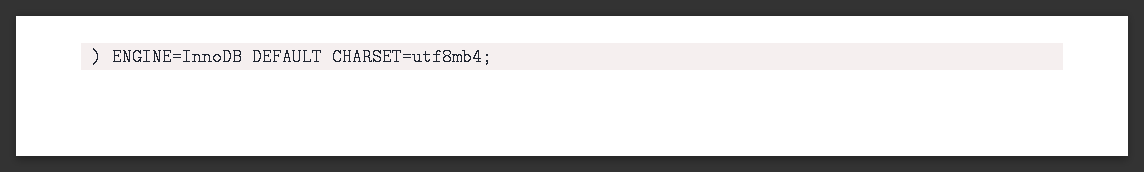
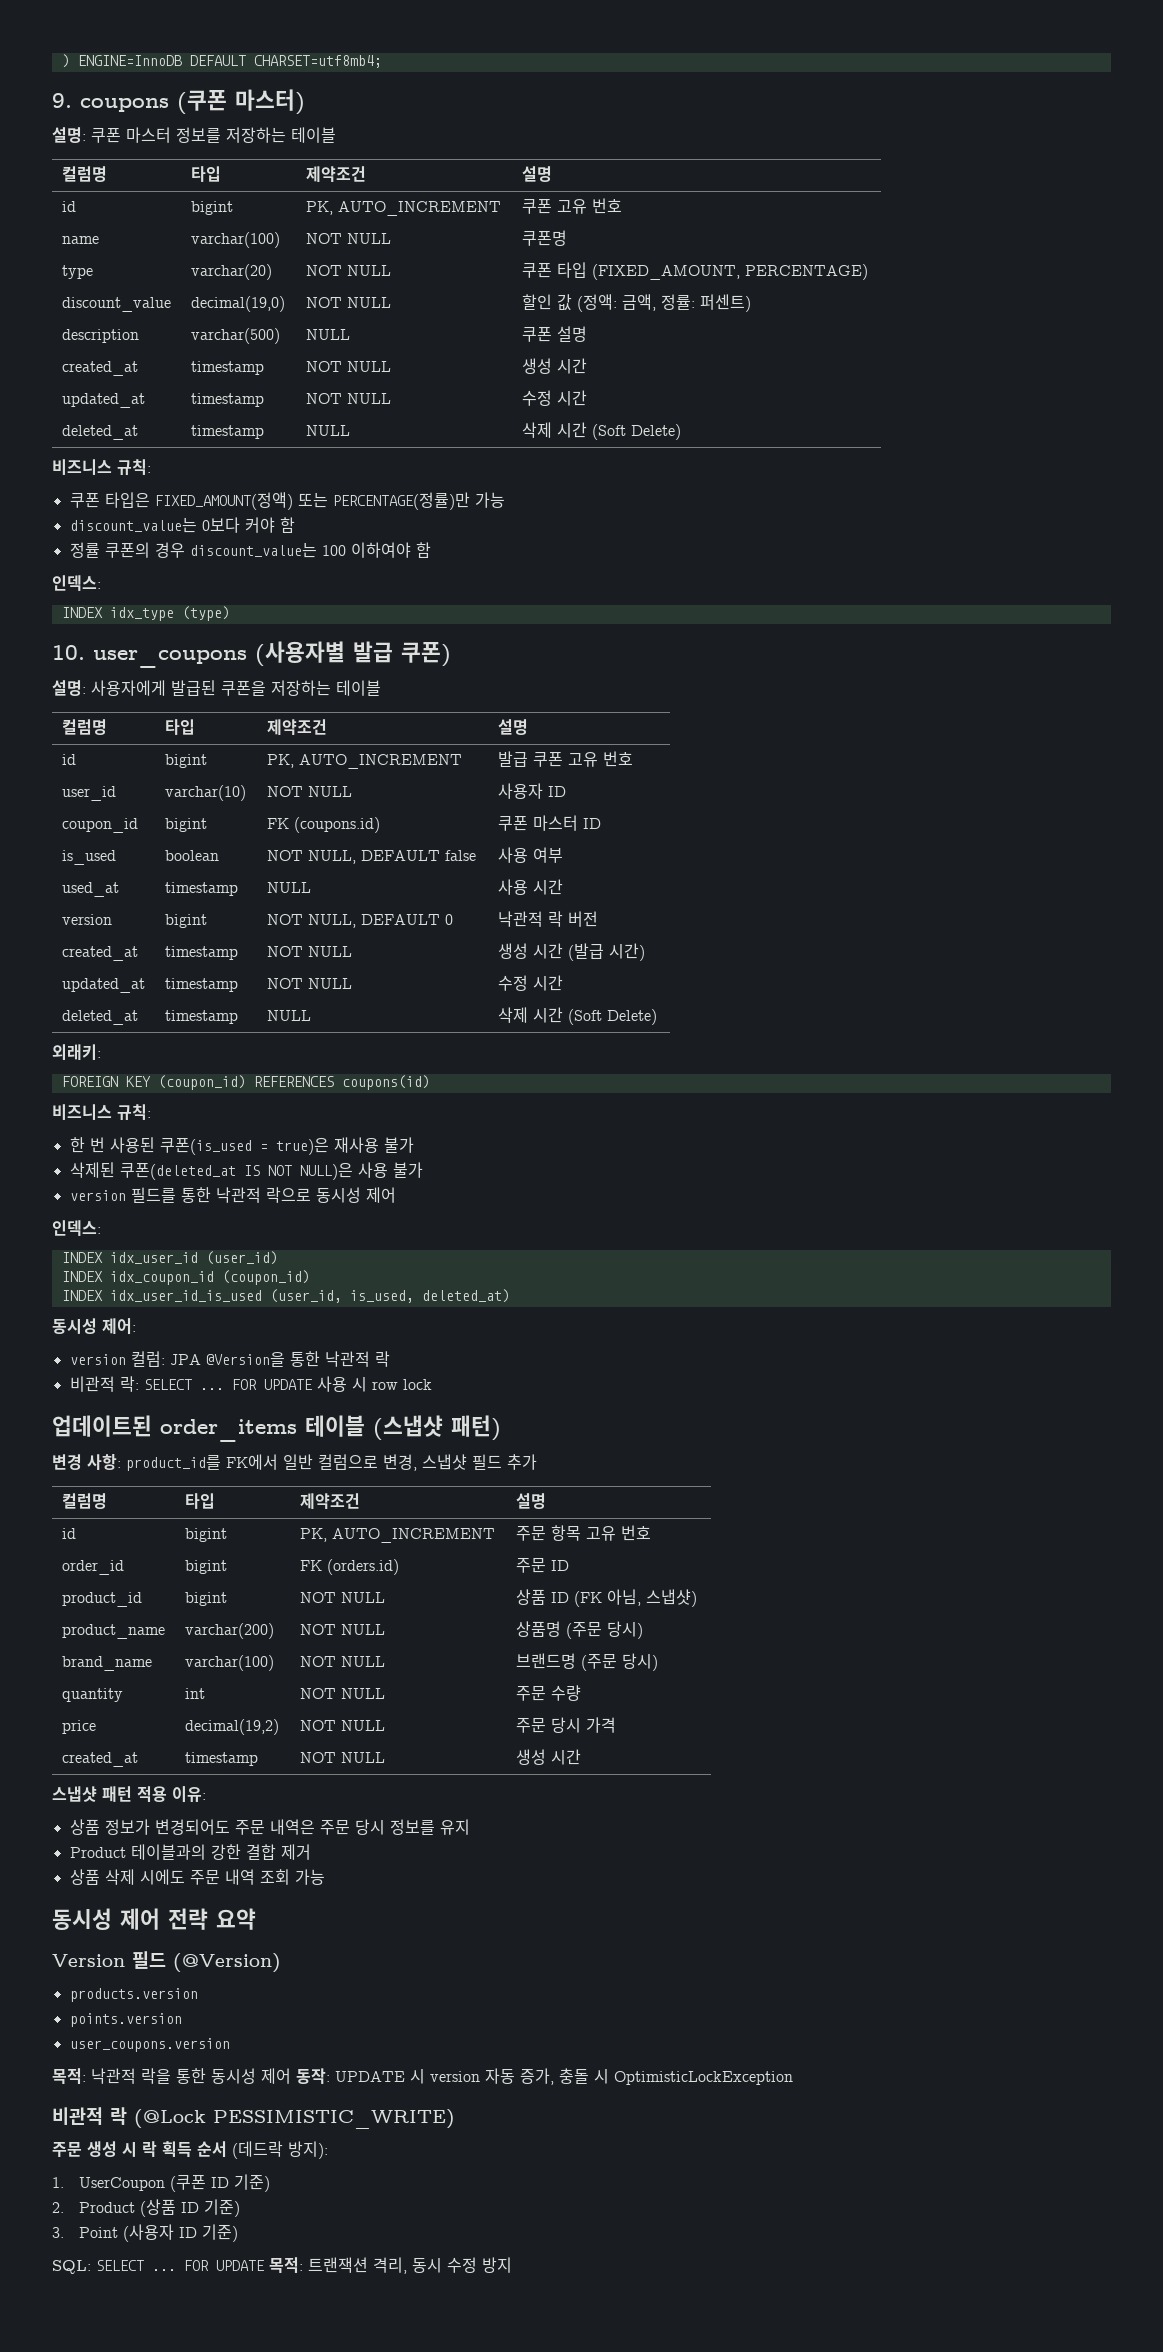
(492, 57) none -> [52,89,305,115] [52,127,336,143] [61,166,107,182] [190,166,221,182] [305,166,366,182] [521,166,552,182] [61,201,76,212] [190,201,233,215] [305,201,501,216] [521,198,622,214] [61,236,99,244] [190,232,280,248] [305,233,391,244] [521,230,567,246] [61,265,93,279] [190,264,272,280] [305,265,391,276] [521,262,868,280] [61,297,171,312] [190,296,285,312] [305,297,391,308] [521,294,751,312] [61,329,139,343] [190,328,280,344] [305,329,350,340] [521,326,587,342] [61,361,138,376] [190,361,264,375] [305,361,391,372] [521,358,587,374] [61,393,145,408] [190,393,264,407] [305,393,391,404] [521,390,587,406] [61,425,138,440] [190,425,264,439] [305,425,350,436] [521,422,681,440] [52,459,151,475] [69,492,505,510] [69,517,295,533] [69,542,431,558] [52,575,101,591] [61,606,230,621] [52,641,451,668] [52,680,381,696] [61,719,107,735] [164,719,195,735] [266,719,327,735] [497,719,528,735] [61,754,76,765] [164,754,207,768] [266,754,462,769] [497,751,633,767] [61,786,116,801] [164,785,246,801] [266,786,352,797] [497,783,566,799] [61,818,138,833] [164,818,207,832] [266,817,380,833] [497,815,601,831] [61,850,116,865] [164,850,219,861] [266,850,476,864] [497,847,563,863] [61,882,119,897] [164,882,238,896] [266,882,311,893] [497,879,563,895] [61,914,112,925] [164,914,207,928] [266,914,453,928] [497,911,598,927] [61,946,138,961] [164,946,238,960] [266,946,352,957] [497,943,645,961] [61,978,145,993] [164,978,238,992] [266,978,352,989] [497,975,563,991] [61,1010,138,1025] [164,1010,238,1024] [266,1010,311,1021] [497,1007,657,1025] [52,1044,101,1060] [61,1075,430,1090] [52,1104,151,1120] [69,1137,414,1155] [69,1162,423,1180] [69,1187,396,1203] [52,1220,101,1236] [61,1251,278,1265] [61,1270,310,1285] [61,1289,510,1303] [52,1318,136,1335] [69,1351,390,1367] [69,1376,432,1392] [52,1415,501,1442] [52,1454,537,1471] [61,1493,107,1509] [184,1493,215,1509] [299,1493,360,1509] [515,1493,546,1509] [61,1528,76,1539] [184,1528,227,1542] [299,1528,495,1543] [515,1525,651,1541] [61,1560,124,1575] [184,1560,227,1574] [299,1559,399,1575] [515,1558,569,1573] [61,1592,142,1607] [184,1592,227,1606] [299,1592,385,1603] [515,1589,697,1607] [61,1624,165,1639] [184,1623,274,1639] [299,1624,385,1635] [515,1621,643,1639] [61,1656,152,1671] [184,1655,274,1671] [299,1656,385,1667] [515,1653,658,1671] [61,1688,123,1702] [184,1688,205,1699] [299,1688,385,1699] [515,1685,581,1701] [61,1720,96,1734] [184,1719,279,1735] [299,1720,385,1731] [515,1717,616,1733] [61,1752,138,1767] [184,1752,258,1766] [299,1752,385,1763] [515,1749,581,1765] [52,1786,206,1803] [69,1819,470,1835] [69,1844,311,1860] [69,1869,325,1885] [52,1908,256,1930] [52,1951,281,1973] [69,1988,198,2002] [69,2013,182,2027] [69,2038,230,2052] [52,2068,793,2085] [52,2107,455,2129] [52,2141,328,2159] [52,2174,271,2192] [52,2199,241,2217] [52,2224,239,2242] [52,2257,512,2274] // 9. coupons (쿠폰 마스터) // 설명: 쿠폰 마스터 정보를 저장하는 테이블 // 컬럼명 | 타입 | 제약조건 | 설명 // id | bigint | PK, AUTO_INCREMENT | 쿠폰 고유 번호 // name | varchar(100) | NOT NULL | 쿠폰명 // type | varchar(20) | NOT NULL | 쿠폰 타입 (FIXED_AMOUNT, PERCENTAGE) // discount_value | decimal(19,0) | NOT NULL | 할인 값 (정액: 금액, 정률: 퍼센트) // description | varchar(500) | NULL | 쿠폰 설명 // created_at | timestamp | NOT NULL | 생성 시간 // updated_at | timestamp | NOT NULL | 수정 시간 // deleted_at | timestamp | NULL | 삭제 시간 (Soft Delete) // 비즈니스 규칙: // 쿠폰 타입은 FIXED_AMOUNT(정액) 또는 PERCENTAGE(정률)만 가능 // discount_value는 0보다 커야 함 // 정률 쿠폰의 경우 discount_value는 100 이하여야 함 // 인덱스: // INDEX idx_type (type) // 10. user_coupons (사용자별 발급 쿠폰) // 설명: 사용자에게 발급된 쿠폰을 저장하는 테이블 // 컬럼명 | 타입 | 제약조건 | 설명 // id | bigint | PK, AUTO_INCREMENT | 발급 쿠폰 고유 번호 // user_id | varchar(10) | NOT NULL | 사용자 ID // coupon_id | bigint | FK (coupons.id) | 쿠폰 마스터 ID // is_used | boolean | NOT NULL, DEFAULT false | 사용 여부 // used_at | timestamp | NULL | 사용 시간 // version | bigint | NOT NULL, DEFAULT 0 | 낙관적 락 버전 // created_at | timestamp | NOT NULL | 생성 시간 (발급 시간) // updated_at | timestamp | NOT NULL | 수정 시간 // deleted_at | timestamp | NULL | 삭제 시간 (Soft Delete) // 외래키: // FOREIGN KEY (coupon_id) REFERENCES coupons(id) // 비즈니스 규칙: // 한 번 사용된 쿠폰(is_used = true)은 재사용 불가 // 삭제된 쿠폰(deleted_at IS NOT NULL)은 사용 불가 // version 필드를 통한 낙관적 락으로 동시성 제어 // 인덱스: // INDEX idx_user_id (user_id) // INDEX idx_coupon_id (coupon_id) // INDEX idx_user_id_is_used (user_id, is_used, deleted_at) // 동시성 제어: // version 컬럼: JPA @Version을 통한 낙관적 락 // 비관적 락: SELECT ... FOR UPDATE 사용 시 row lock // 업데이트된 order_items 테이블 (스냅샷 패턴) // 변경 사항: product_id를 FK에서 일반 컬럼으로 변경, 스냅샷 필드 추가 // 컬럼명 | 타입 | 제약조건 | 설명 // id | bigint | PK, AUTO_INCREMENT | 주문 항목 고유 번호 // order_id | bigint | FK (orders.id) | 주문 ID // product_id | bigint | NOT NULL | 상품 ID (FK 아님, 스냅샷) // product_name | varchar(200) | NOT NULL | 상품명 (주문 당시) // brand_name | varchar(100) | NOT NULL | 브랜드명 (주문 당시) // quantity | int | NOT NULL | 주문 수량 // price | decimal(19,2) | NOT NULL | 주문 당시 가격 // created_at | timestamp | NOT NULL | 생성 시간 // 스냅샷 패턴 적용 이유: // 상품 정보가 변경되어도 주문 내역은 주문 당시 정보를 유지 // Product 테이블과의 강한 결합 제거 // 상품 삭제 시에도 주문 내역 조회 가능 // 동시성 제어 전략 요약 // Version 필드 (@Version) // products.version // points.version // user_coupons.version // 목적: 낙관적 락을 통한 동시성 제어 동작: UPDATE 시 version 자동 증가, 충돌 시 OptimisticLockException // 비관적 락 (@Lock PESSIMISTIC_WRITE) // 주문 생성 시 락 획득 순서 (데드락 방지): // 1. UserCoupon (쿠폰 ID 기준) // 2. Product (상품 ID 기준) // 3. Point (사용자 ID 기준) // SQL: SELECT ... FOR UPDATE 목적: 트랜잭션 격리, 동시 수정 방지

